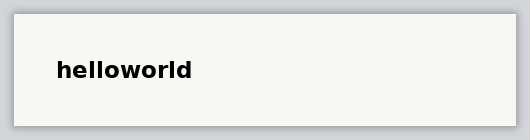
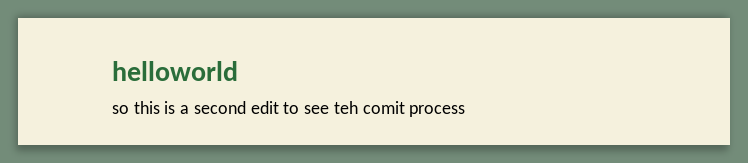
(192, 69) none -> [112,101,466,117] // so this is a second edit to see teh comit process

